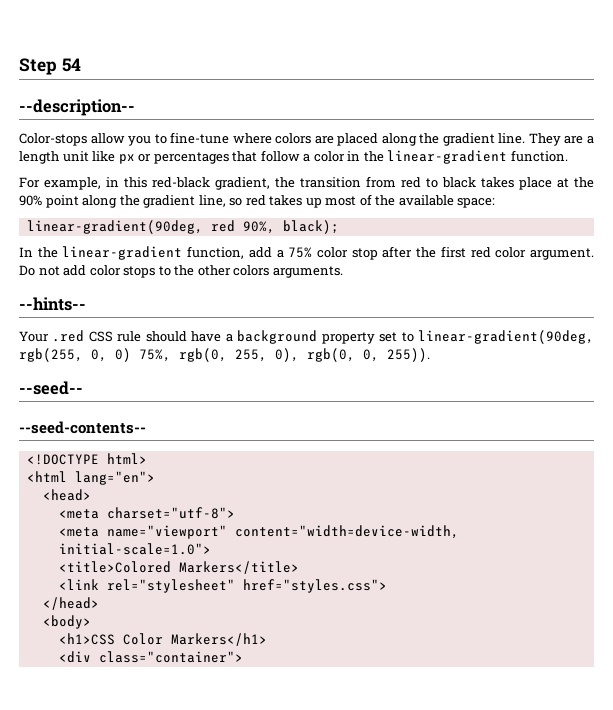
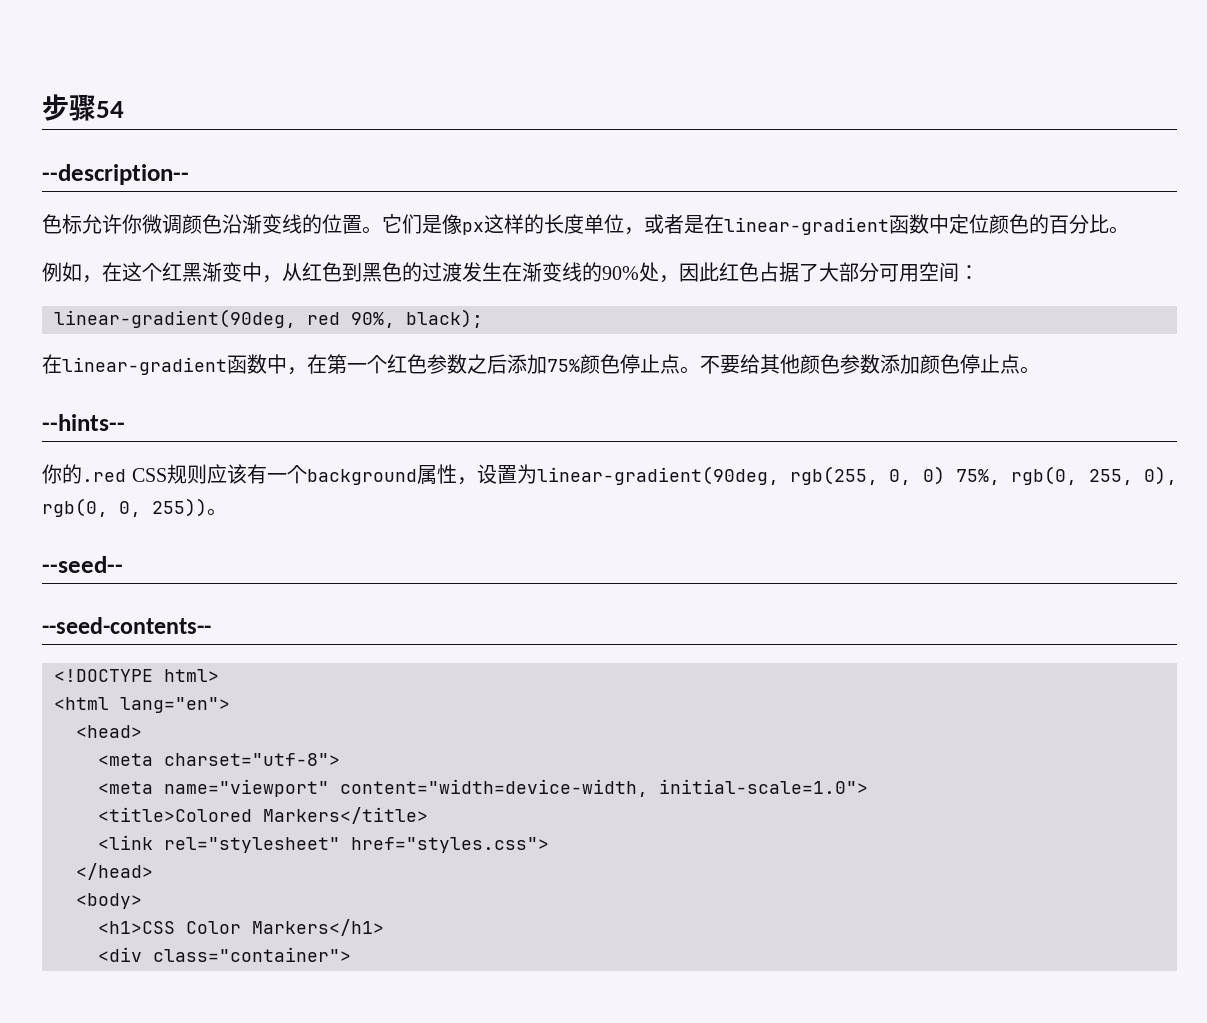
[19,58,57,75] Step -> [42,94,96,121] 步骤
[19,132,595,146] [19,150,568,164] [19,176,594,190] [19,194,496,208] [26,220,339,234] [19,246,595,260] [19,265,343,278] Color-stops allow you to fine-tune where colors are placed along the gradient line. They are a length unit like px or percentages that follow a color in the linear-gradient function. // For example, in this red-black gradient, the transition from red to black takes place at the 90% point along the gradient line, so red takes up most of the available space: // linear-gradient(90deg, red 90%, black); // In the linear-gradient function, add a 75% color stop after the first red color argument. Do not add color stops to the other colors arguments. -> [42,214,1129,235] [42,262,979,283] [54,309,483,328] [42,354,1040,375] 色标允许你微调颜色沿渐变线的位置。它们是像px这样的长度单位，或者是在linear-gradient函数中定位颜色的百分比。 // 例如，在这个红黑渐变中，从红色到黑色的过渡发生在渐变线的90%处，因此红色占据了大部分可用空间： // linear-gradient(90deg, red 90%, black); // 在linear-gradient函数中，在第一个红色参数之后添加75%颜色停止点。不要给其他颜色参数添加颜色停止点。
[19,331,49,342] Your -> [42,464,82,484] 你的
[117,330,414,344] rule should have a background property set to -> [166,464,537,485] 规则应该有一个background属性，设置为
[387,348,430,362] 255)). -> [152,498,227,517] 255))。

